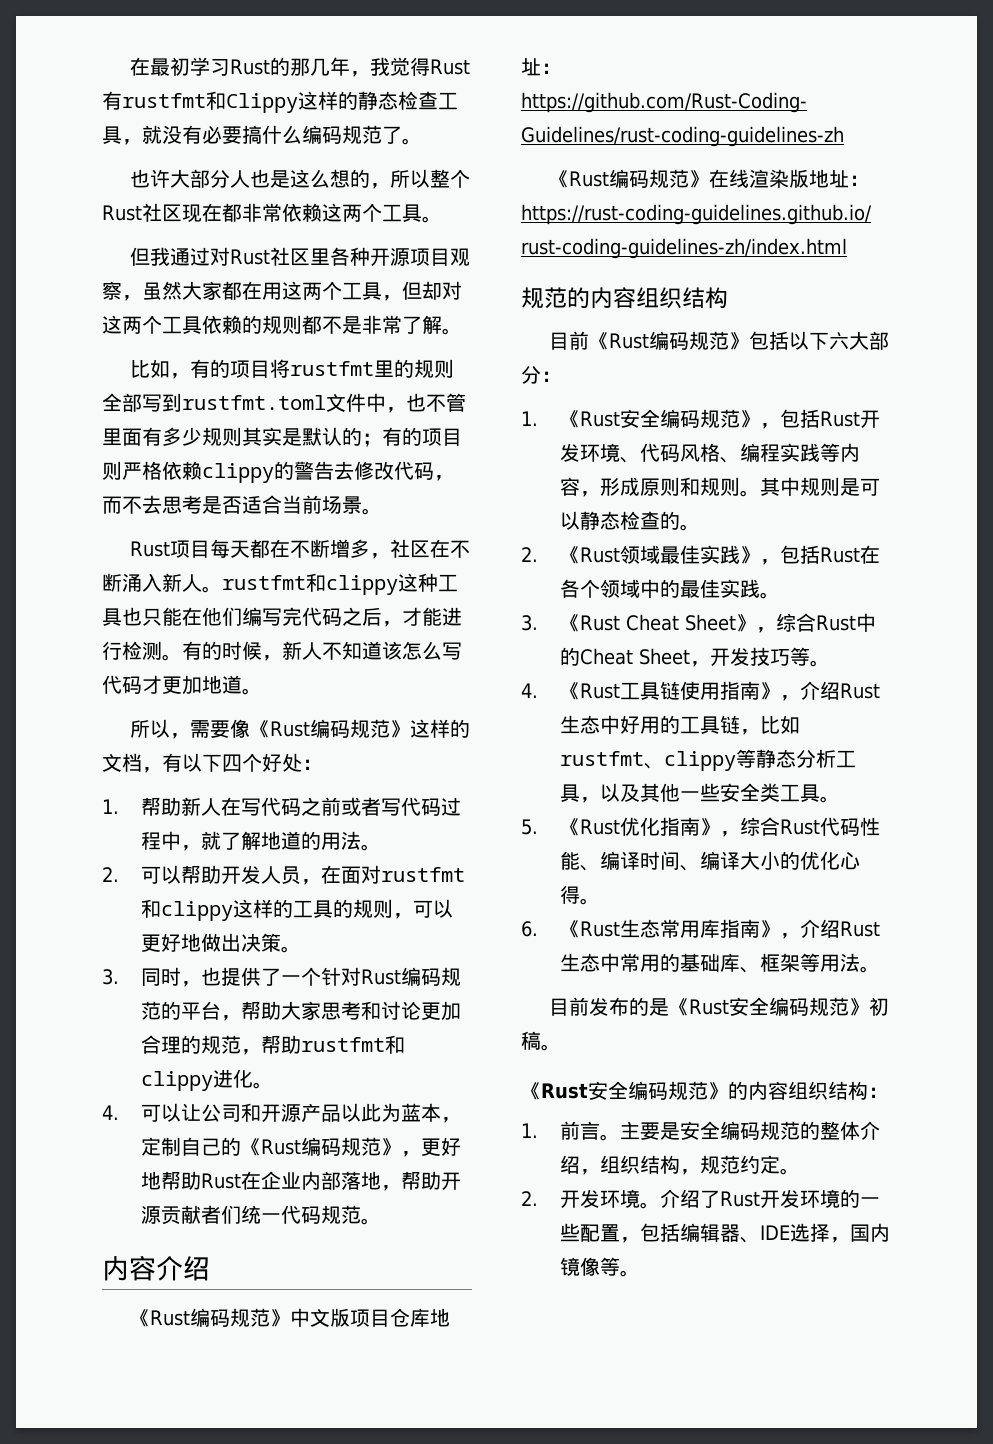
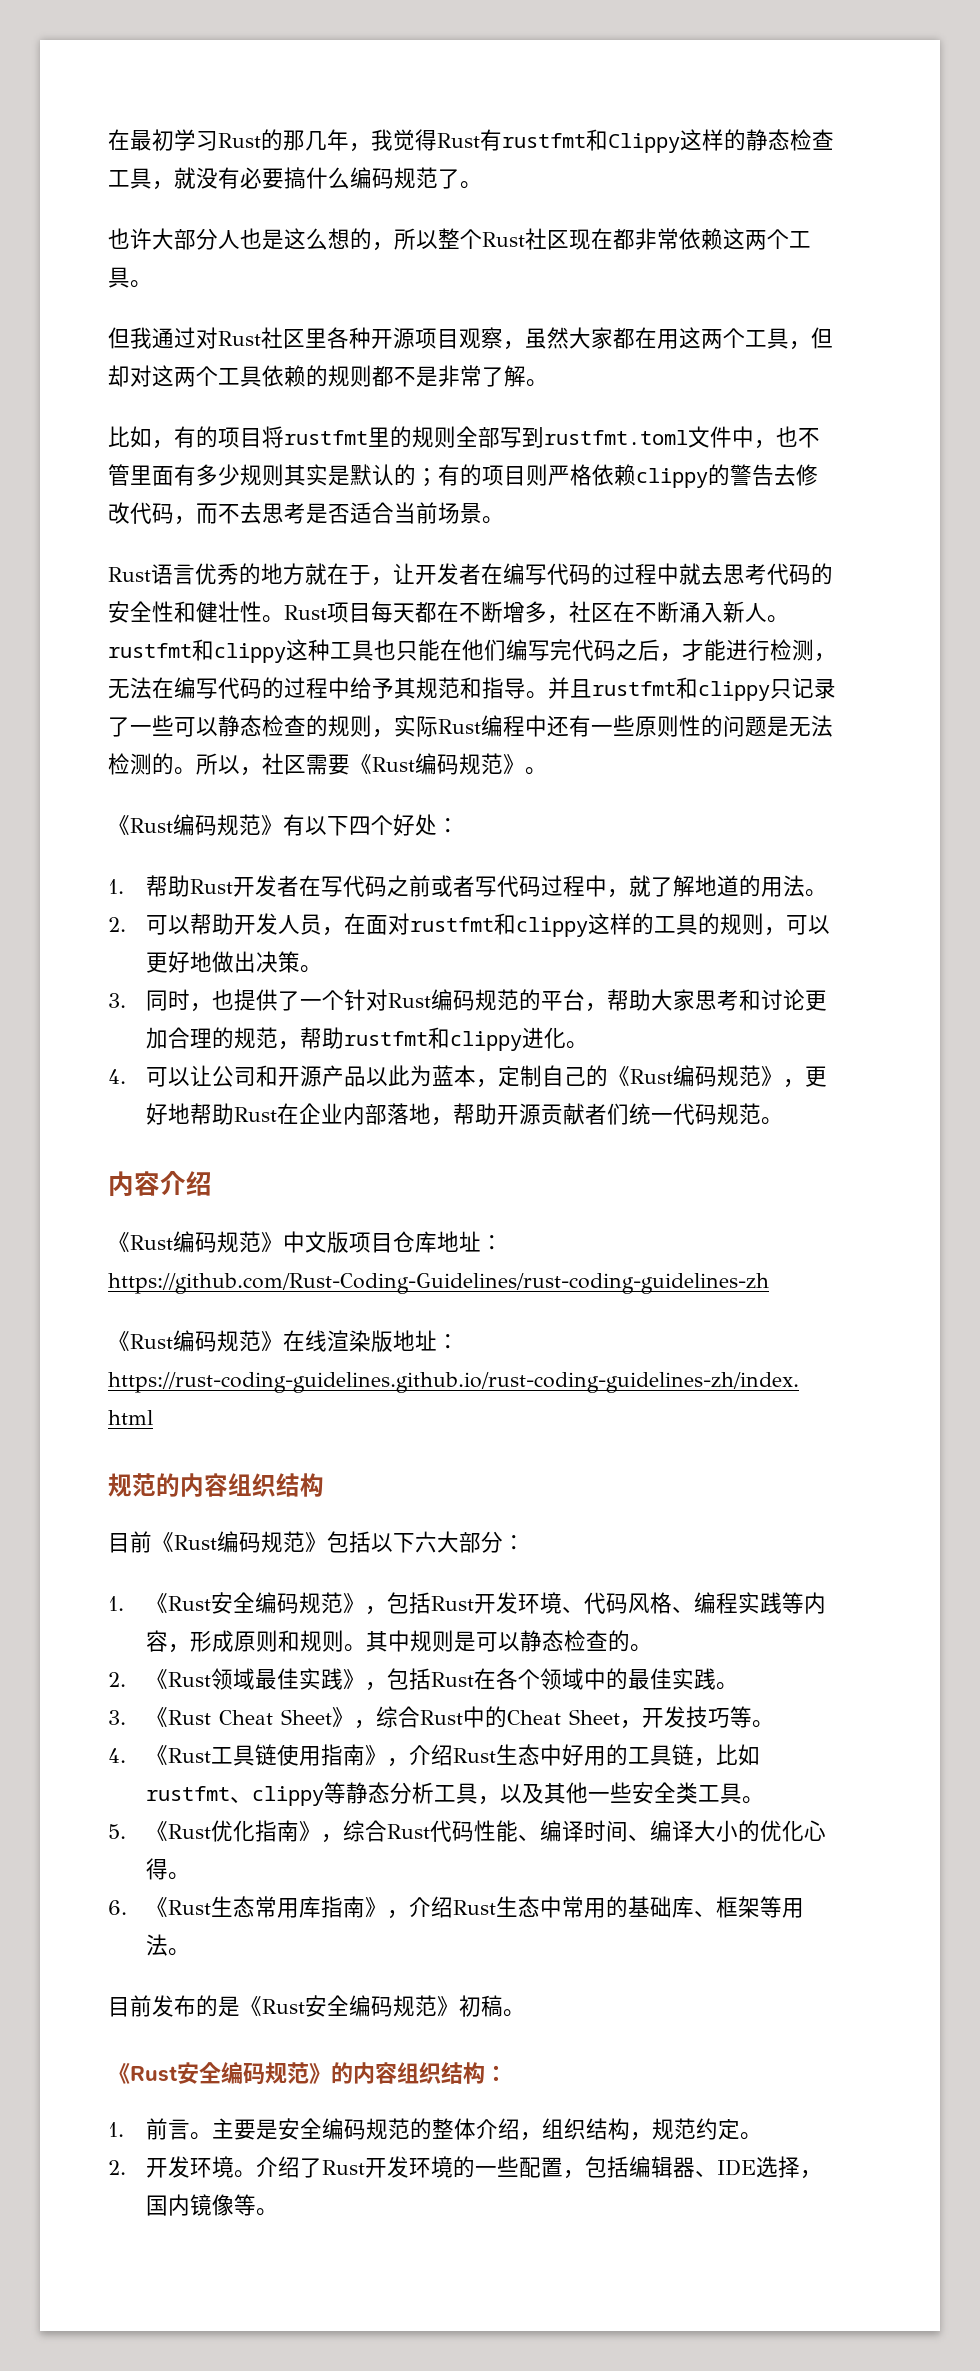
(170, 549) none -> [151,563,833,586] [108,601,327,623] 语言优秀的地方就在于，让开发者在编写代码的过程中就去思考代码的安全性和健壮性。Rust
[162,641,462,661] [102,675,262,695] [129,719,470,739] [102,753,162,773] 。有的时候，新人不知道该怎么写代码才更加地道。 // 所以，需要像《Rust编码规范》这样的文档， -> [814,653,836,662] [108,677,836,701] [108,715,833,738] [108,753,547,776] [108,814,283,836] ，无法在编写代码的过程中给予其规范和指导。并且rustfmt和clippy只记录了一些可以静态检查的规则，实际Rust编程中还有一些原则性的问题是无法检测的。所以，社区需要《Rust编码规范》。 // 《Rust编码规范》
[180,797,221,816] 新人 -> [189,875,299,897] Rust开发者

